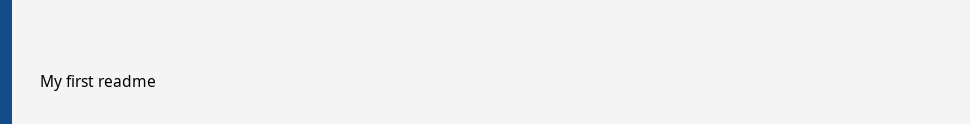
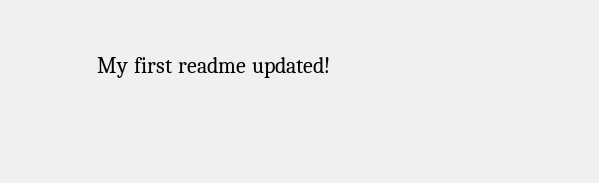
(157, 81) none -> [251,57,330,78] updated!

